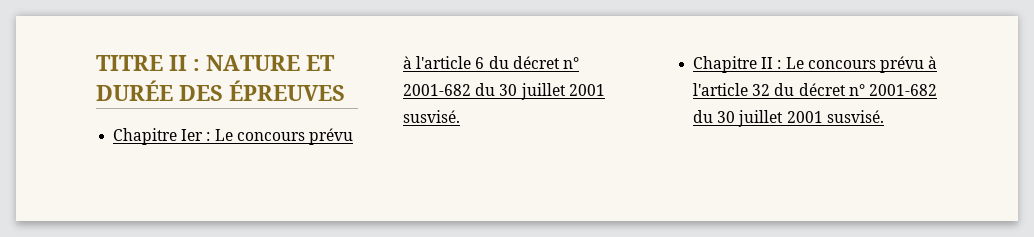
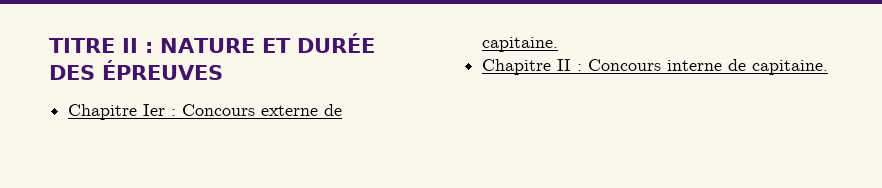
[214,128,353,145] [403,56,579,69] [403,83,605,100] [403,110,461,123] [693,56,938,73] [693,83,937,96] [693,110,884,127] Le concours prévu à l'article 6 du décret n° 2001-682 du 30 juillet 2001 susvisé. // Chapitre II : Le concours prévu à l'article 32 du décret n° 2001-682 du 30 juillet 2001 susvisé. -> [182,104,343,116] [482,37,559,52] [482,59,829,75] Concours externe de capitaine. // Chapitre II : Concours interne de capitaine.

